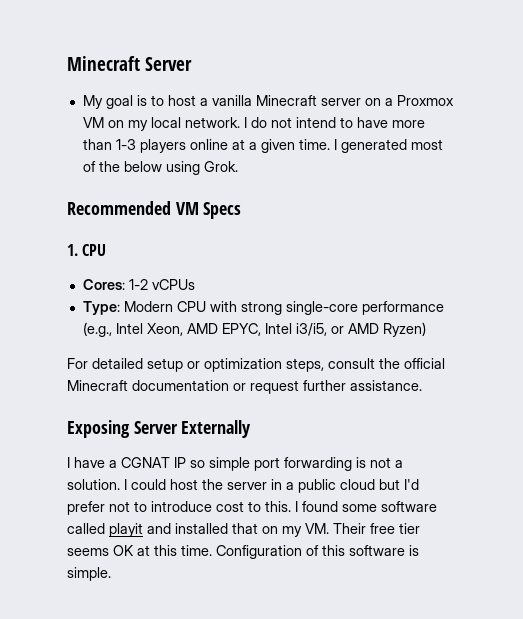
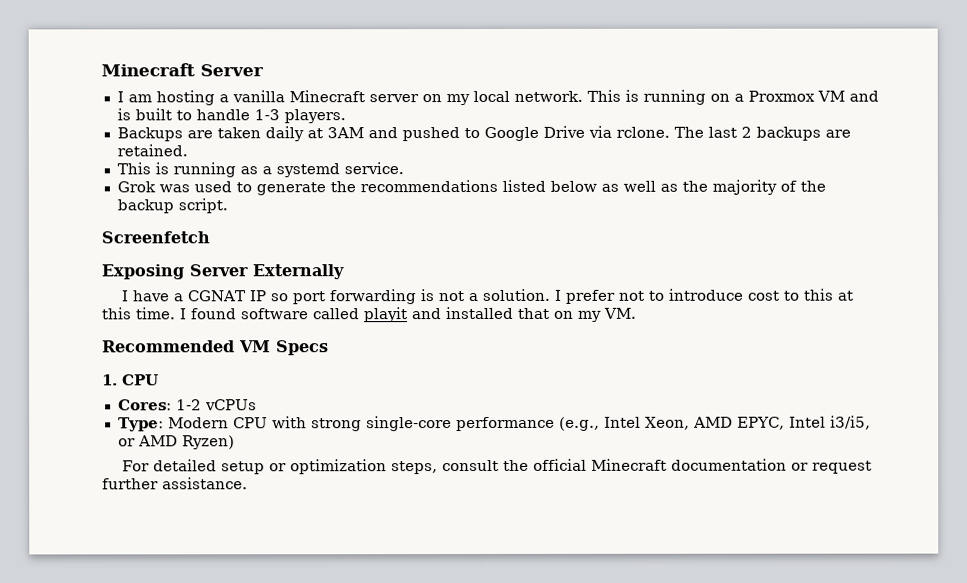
[82,95,196,109] My goal is to host -> [116,90,215,106] I am hosting
[384,95,454,106] [82,117,425,131] [82,139,443,153] [82,161,238,175] a Proxmox VM on my local network. I do not intend to have more than 1-3 players online at a given time. I generated most of the below using Grok. -> [445,89,879,106] [116,108,346,124] [116,125,851,142] [116,144,188,157] [116,162,404,178] [116,179,826,196] [116,198,228,214] [101,231,210,244] [101,264,344,280] [121,288,855,305] [102,306,637,323] my local network. This is running on a Proxmox VM and is built to handle 1-3 players. // Backups are taken daily at 3AM and pushed to Google Drive via rclone. The last 2 backups are retained. // This is running as a systemd service. // Grok was used to generate the recommendations listed below as well as the majority of the backup script. // Screenfetch // Exposing Server Externally // I have a CGNAT IP so port forwarding is not a solution. I prefer not to introduce cost to this at this time. I found software called playit and installed that on my VM.
[67,420,252,438] [67,457,403,471] [67,479,419,493] [67,501,437,515] [67,523,420,537] [67,545,419,559] [67,567,111,581] // Exposing Server Externally // I have a CGNAT IP so simple port forwarding is not a solution. I could host the server in a public cloud but I'd prefer not to introduce cost to this. I found some software called playit and installed that on my VM. Their free tier seems OK at this time. Configuration of this software is simple. -> (248, 483) none

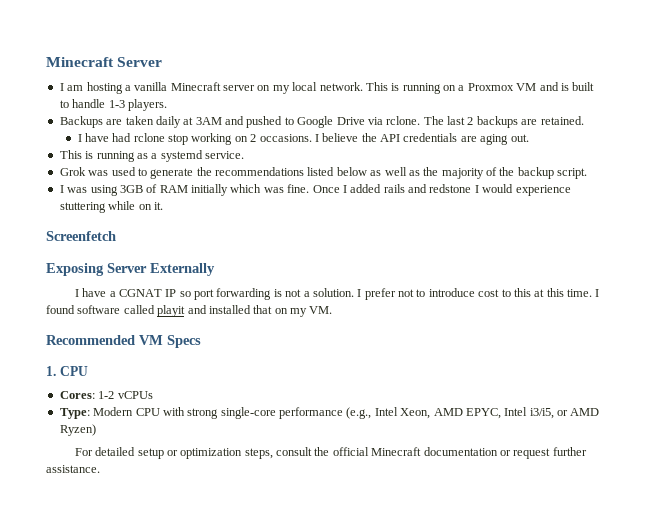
(188, 150) none -> [77,133,529,145] // I have had rclone stop working on 2 occasions. I believe the API credentials are aging out.
(228, 206) none -> [59,184,571,196] [59,201,163,213] // I was using 3GB of RAM initially which was fine. Once I added rails and redstone I would experience stuttering while on it.

